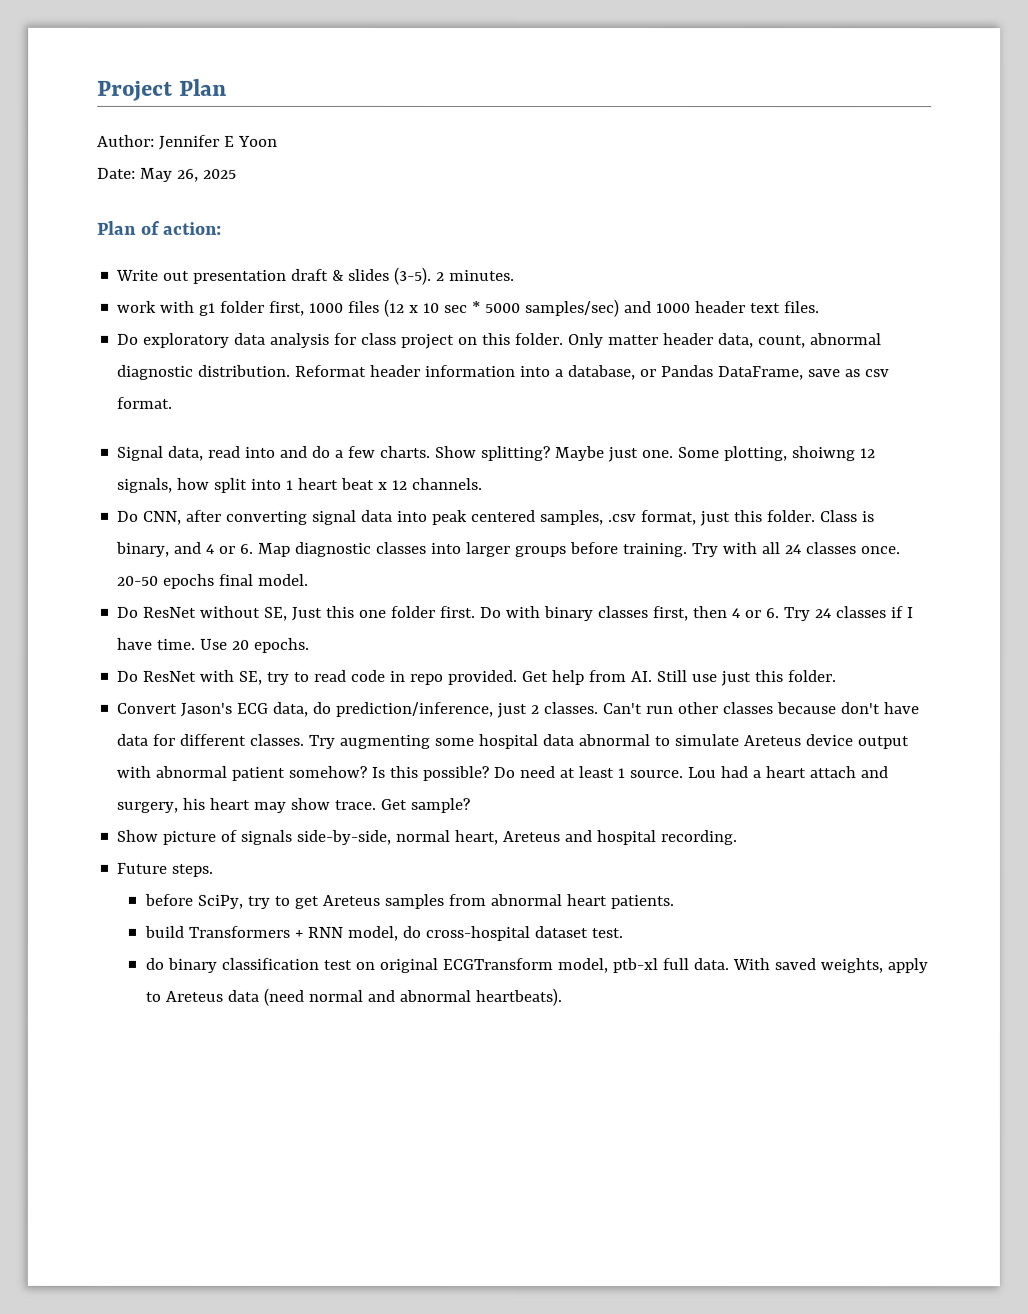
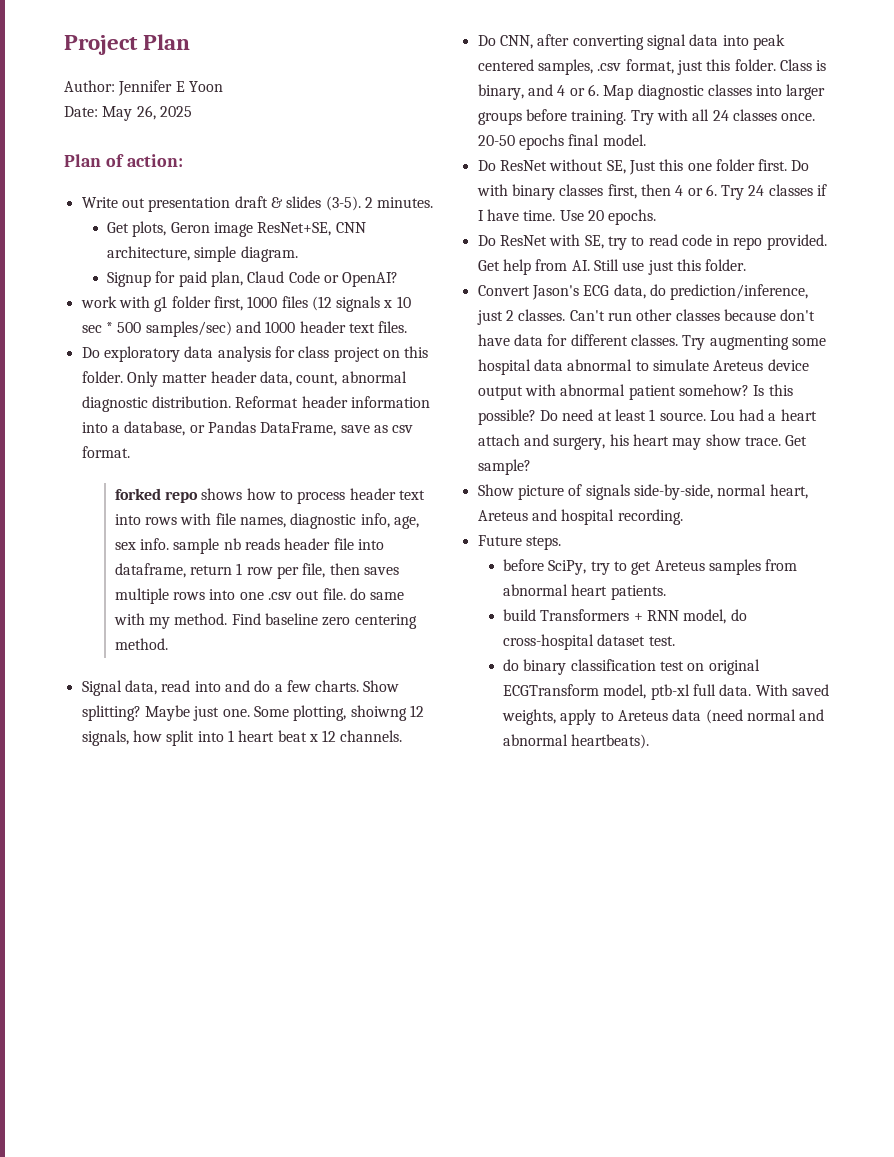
(516, 275) none -> [107,221,366,237] [107,246,298,262] [107,271,399,287] // Get plots, Geron image ResNet+SE, CNN architecture, simple diagram. // Signup for paid plan, Claud Code or OpenAI?
(406, 307) none -> [336,296,381,312] signals
[485,302,522,314] 5000 -> [117,322,142,333] 500
(174, 402) none -> [114,488,426,504] [114,513,420,529] [114,538,385,554] [114,563,400,579] [114,588,405,604] [113,613,417,629] [114,638,168,650] // forked repo shows how to process header text into rows with file names, diagnostic info, age, sex info. sample nb reads header file into dataframe, return 1 row per file, then saves multiple rows into one .csv out file. do same with my method. Find baseline zero centering method.

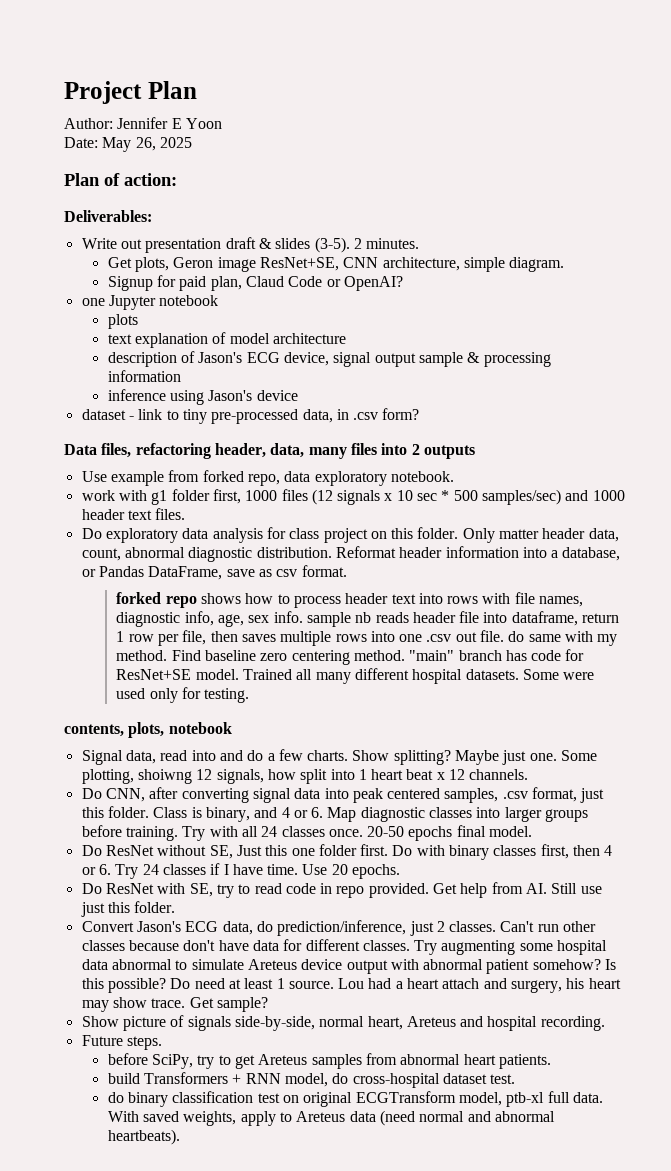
(183, 160) none -> [64,210,152,222] // Deliverables:
(399, 279) none -> [81,295,219,310] [107,314,138,329] [107,332,347,348] [107,351,551,367] [107,370,181,382] [107,389,298,405] [81,408,420,424] [64,443,475,459] [81,470,454,486] // one Jupyter notebook // plots // text explanation of model architecture // description of Jason's ECG device, signal output sample & processing information // inference using Jason's device // dataset - link to tiny pre-processed data, in .csv form? // Data files, refactoring header, data, many files into 2 outputs // Use example from forked repo, data exploratory notebook.
(168, 644) none -> [409,649,585,661] [116,668,595,684] [116,687,250,703] [64,722,232,738] "main" branch has code for ResNet+SE model. Trained all many different hospital datasets. Some were used only for testing. // contents, plots, notebook

